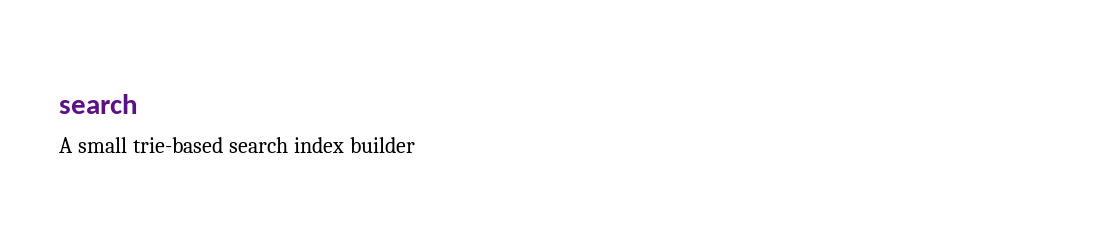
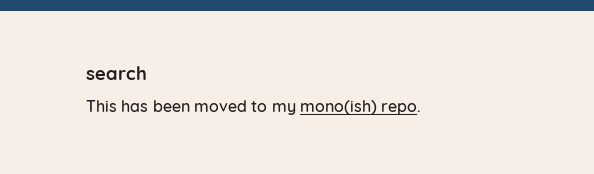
[59,137,415,153] A small trie-based search index builder -> [86,100,422,115] This has been moved to my mono(ish) repo.

